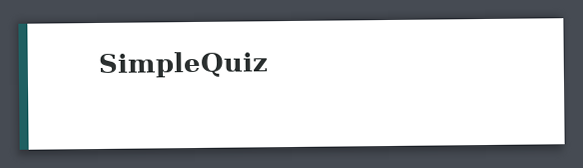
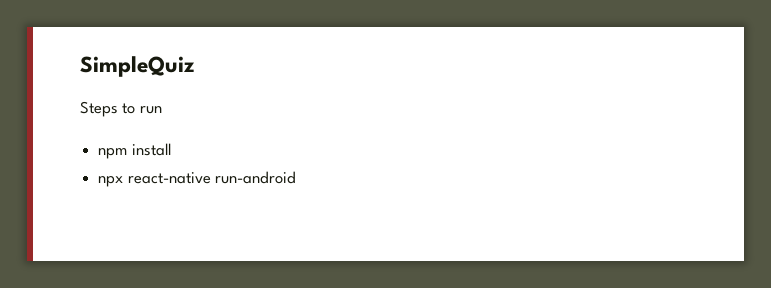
(268, 64) none -> [80,101,162,117] [98,143,171,159] [98,171,297,187] // Steps to run // npm install // npx react-native run-android

